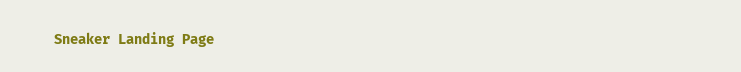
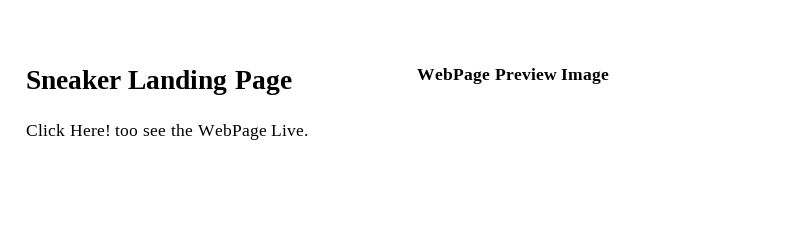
(214, 40) none -> [26,124,309,140] [417,68,610,84] // Click Here! too see the WebPage Live. // WebPage Preview Image

